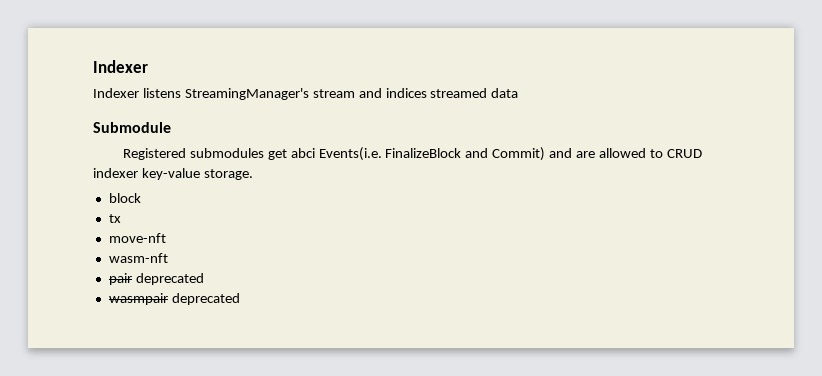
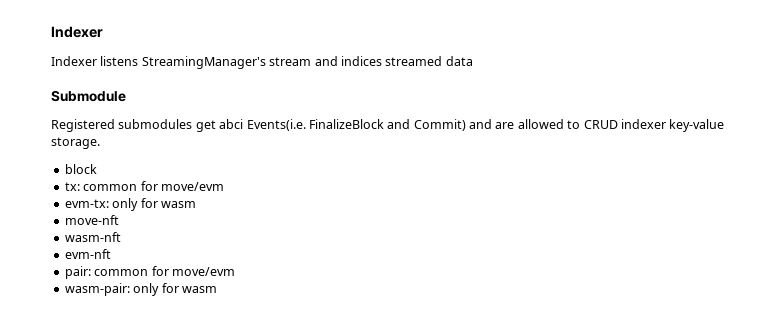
[108,214,121,223] [108,233,166,243] [108,253,168,263] [108,273,204,285] [108,293,240,305] tx // move-nft // wasm-nft // pair deprecated // wasmpair deprecated -> [64,181,224,191] [64,198,196,211] [64,215,119,225] [64,232,121,242] [64,249,111,259] [64,266,235,279] [64,283,217,296] tx: common for move/evm // evm-tx: only for wasm // move-nft // wasm-nft // evm-nft // pair: common for move/evm // wasm-pair: only for wasm

